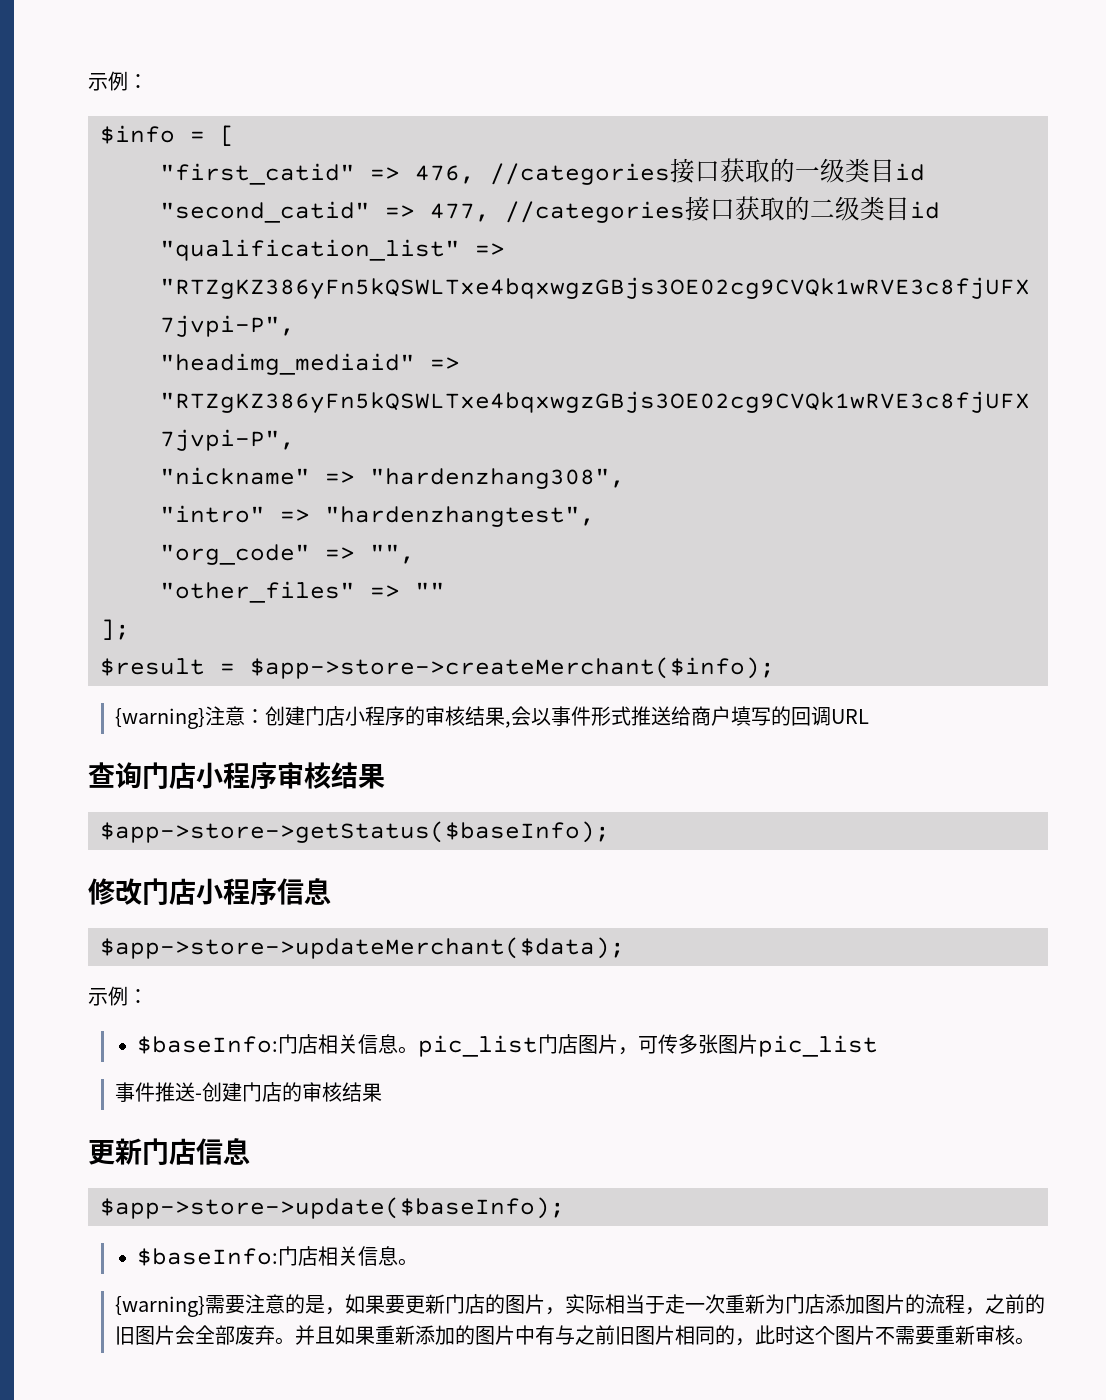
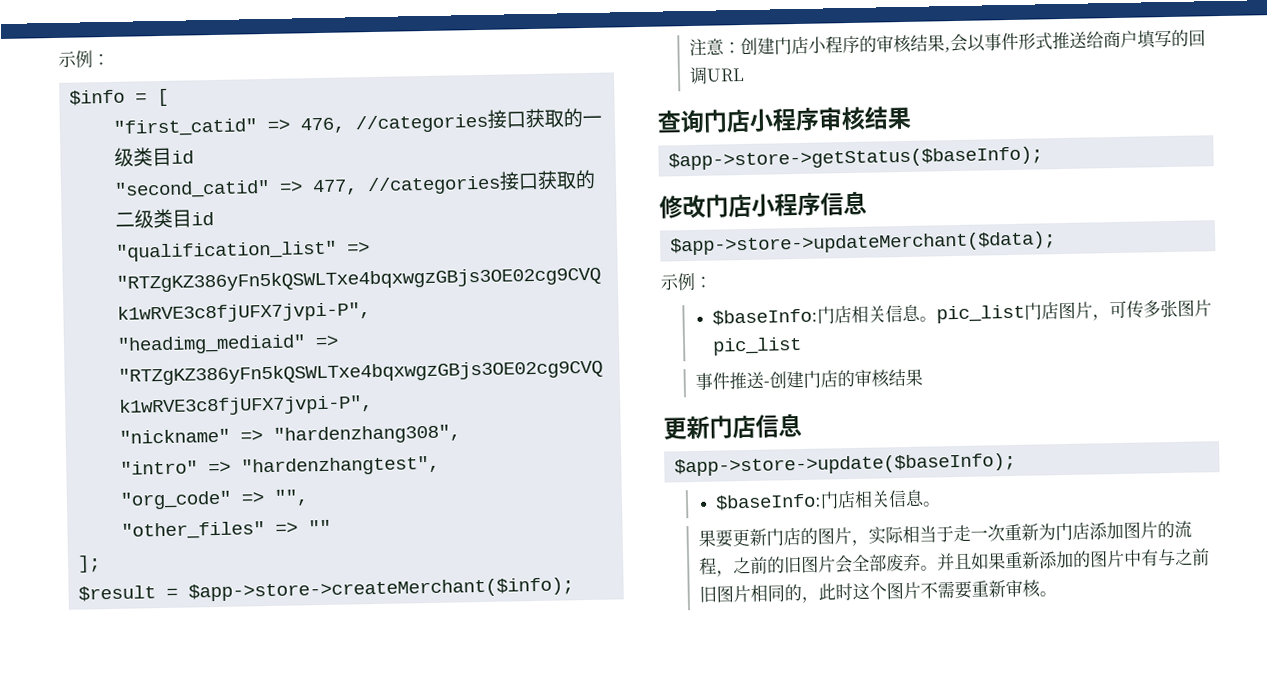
[114,708,205,729] {warning} -> (575, 589) none
[114,1294,365,1317] {warning}需要注意的是，如 -> (942, 504) none

